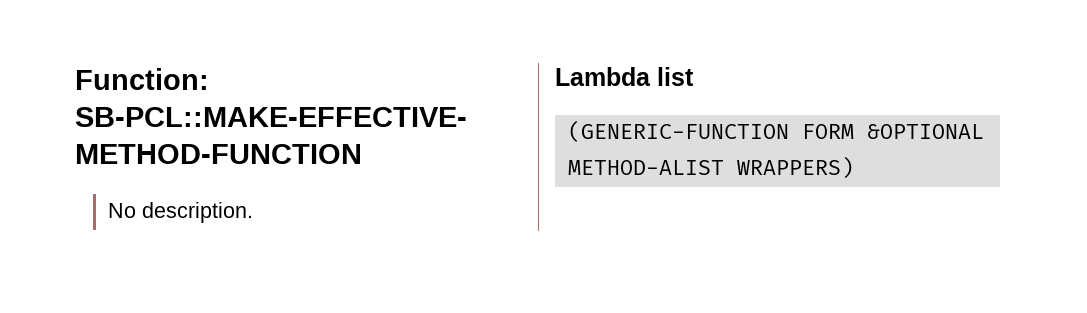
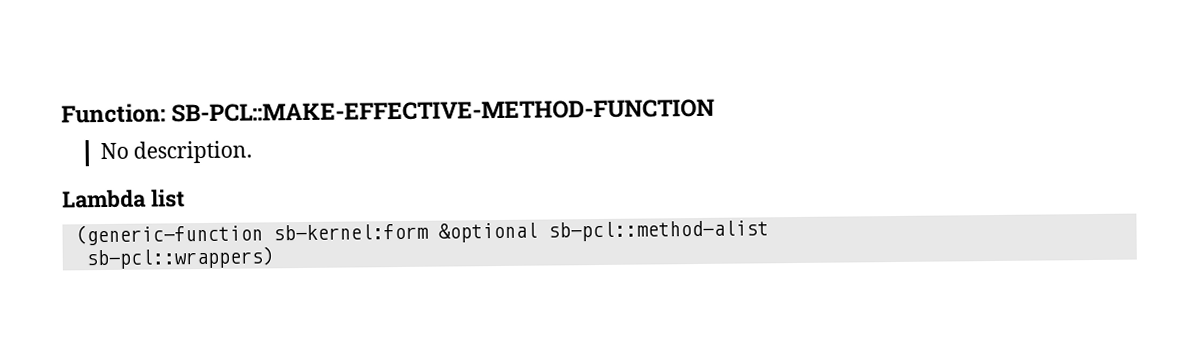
[567,120,984,143] [567,156,854,179] (GENERIC-FUNCTION FORM &OPTIONAL METHOD-ALIST WRAPPERS) -> [74,220,769,246] [85,246,274,270] (generic-function sb-kernel:form &optional sb-pcl::method-alist // sb-pcl::wrappers)

